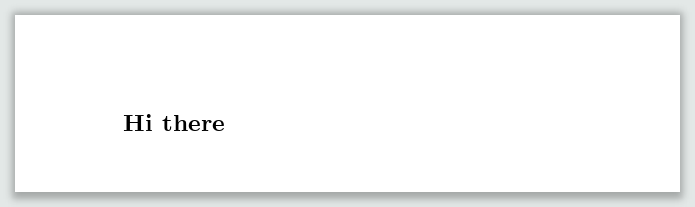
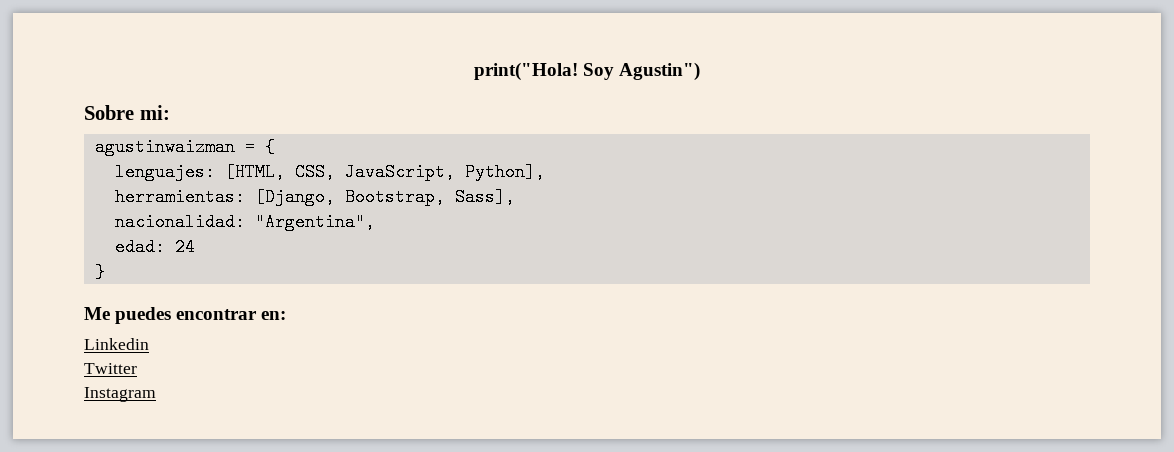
[123,114,225,131] Hi there -> [473,62,701,81] [84,105,170,120] [94,138,275,156] [114,163,545,181] [114,188,515,206] [114,213,375,231] [114,238,195,256] [94,263,105,281] [84,307,287,324] [84,338,149,350] [84,363,137,374] [84,387,156,402] print("Hola! Soy Agustin") // Sobre mi: // agustinwaizman = { // lenguajes: [HTML, CSS, JavaScript, Python], // herramientas: [Django, Bootstrap, Sass], // nacionalidad: "Argentina", // edad: 24 // } // Me puedes encontrar en: // Linkedin // Twitter // Instagram

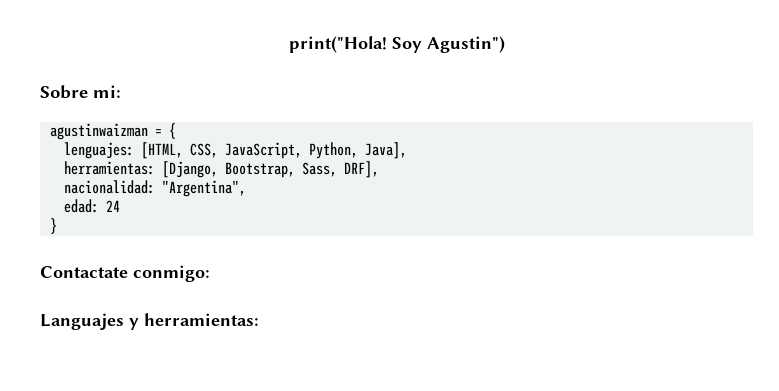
[464,163,545,181] Python], -> [309,142,408,159] Python, Java],
[454,188,515,206] Sass], -> [302,161,380,178] Sass, DRF],
[84,307,287,324] [84,338,149,350] [84,363,137,374] [84,387,156,402] Me puedes encontrar en: // Linkedin // Twitter // Instagram -> [40,265,210,282] [40,313,259,330] Contactate conmigo: // Languajes y herramientas:

